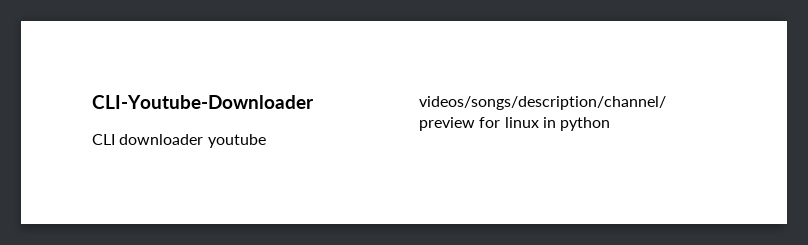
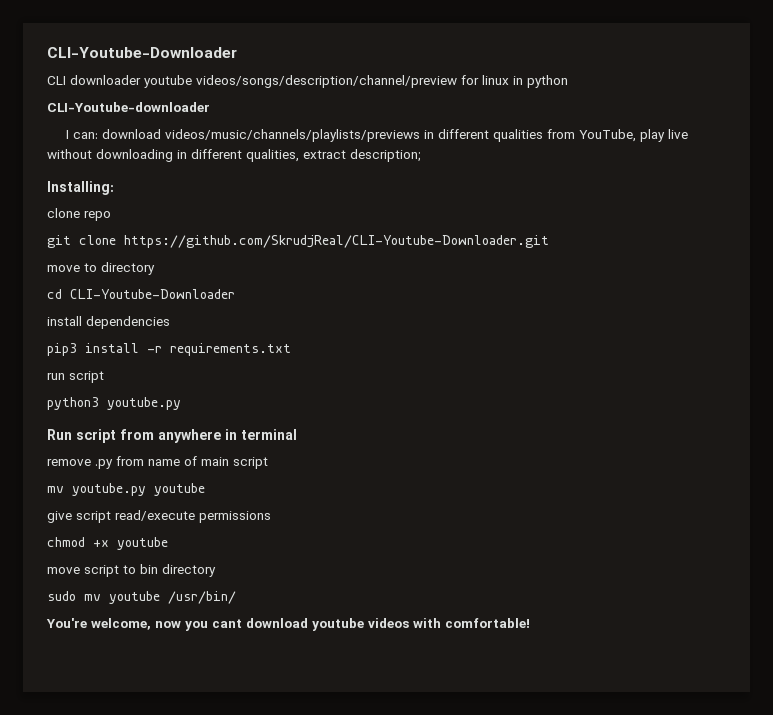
(611, 124) none -> [47,102,210,112] [65,129,688,142] [47,149,421,162] [47,181,114,195] [47,208,111,221] [47,235,549,248] [47,262,155,275] [47,289,235,299] [47,316,170,329] [47,343,291,356] [47,371,104,383] [47,397,181,410] [47,429,297,443] [47,456,268,469] [47,483,205,496] [47,510,271,523] [47,537,168,550] [47,564,216,577] [47,591,236,604] [46,618,530,631] // CLI-Youtube-downloader // I can: download videos/music/channels/playlists/previews in different qualities from YouTube, play live without downloading in different qualities, extract description; // Installing: // clone repo // git clone https://github.com/SkrudjReal/CLI-Youtube-Downloader.git // move to directory // cd CLI-Youtube-Downloader // install dependencies // pip3 install -r requirements.txt // run script // python3 youtube.py // Run script from anywhere in terminal // remove .py from name of main script // mv youtube.py youtube // give script read/execute permissions // chmod +x youtube // move script to bin directory // sudo mv youtube /usr/bin/ // You're welcome, now you cant download youtube videos with comfortable!

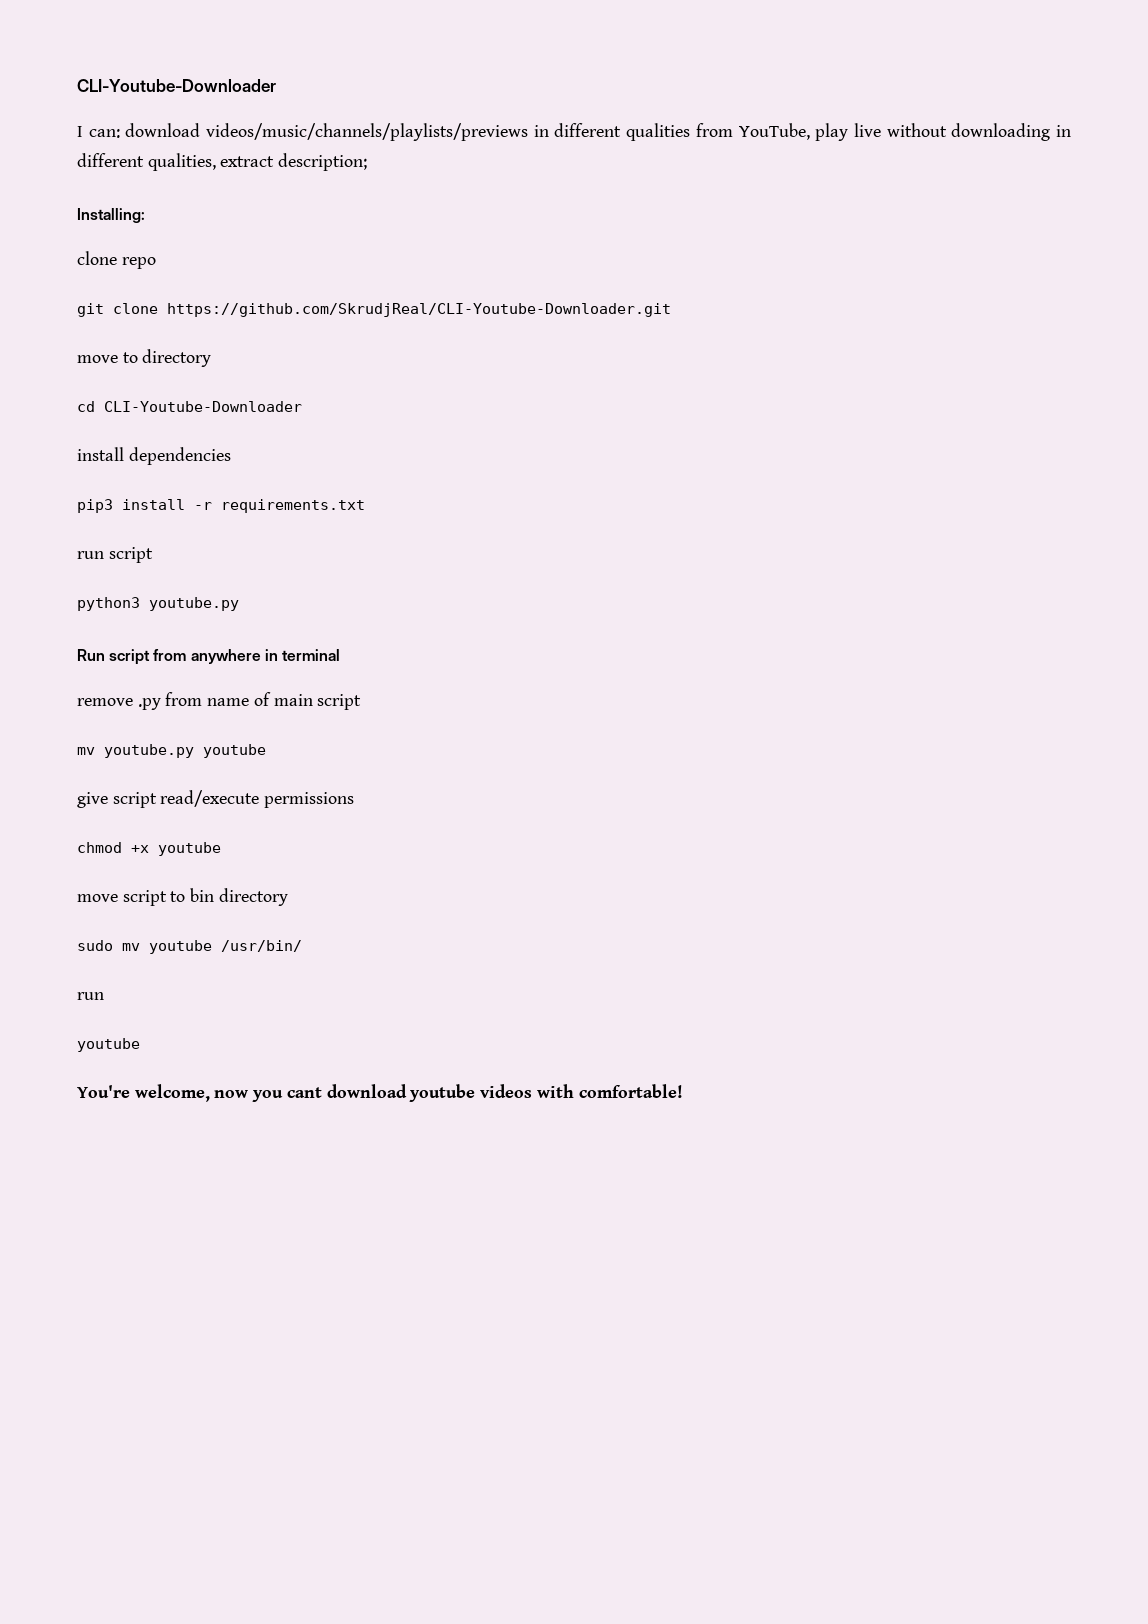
[47,47,237,58] [47,75,568,88] [47,102,210,112] CLI-Youtube-Downloader // CLI downloader youtube videos/songs/description/channel/preview for linux in python // CLI-Youtube-downloader -> [77,79,276,92] CLI-Youtube-Downloader
(236, 597) none -> [77,992,104,1000] [77,1038,140,1052] // run // youtube

